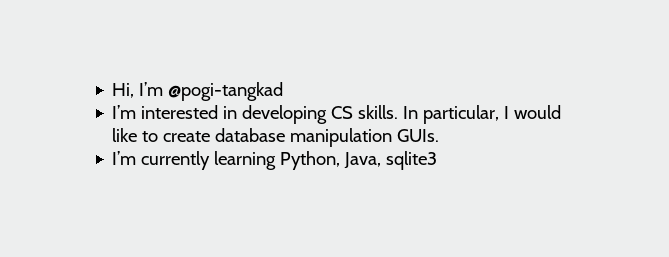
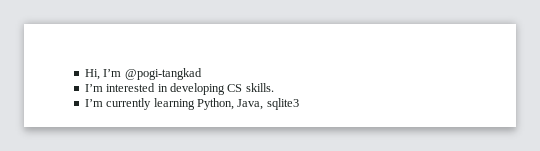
[403,105,562,124] [112,128,440,147] In particular, I would like to create database manipulation GUIs. -> (274, 87) none

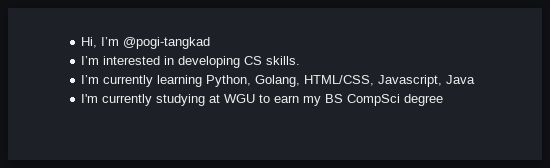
[237,98,299,110] Java, sqlite3 -> [255,75,476,87] [81,94,444,106] Golang, HTML/CSS, Javascript, Java // I'm currently studying at WGU to earn my BS CompSci degree

